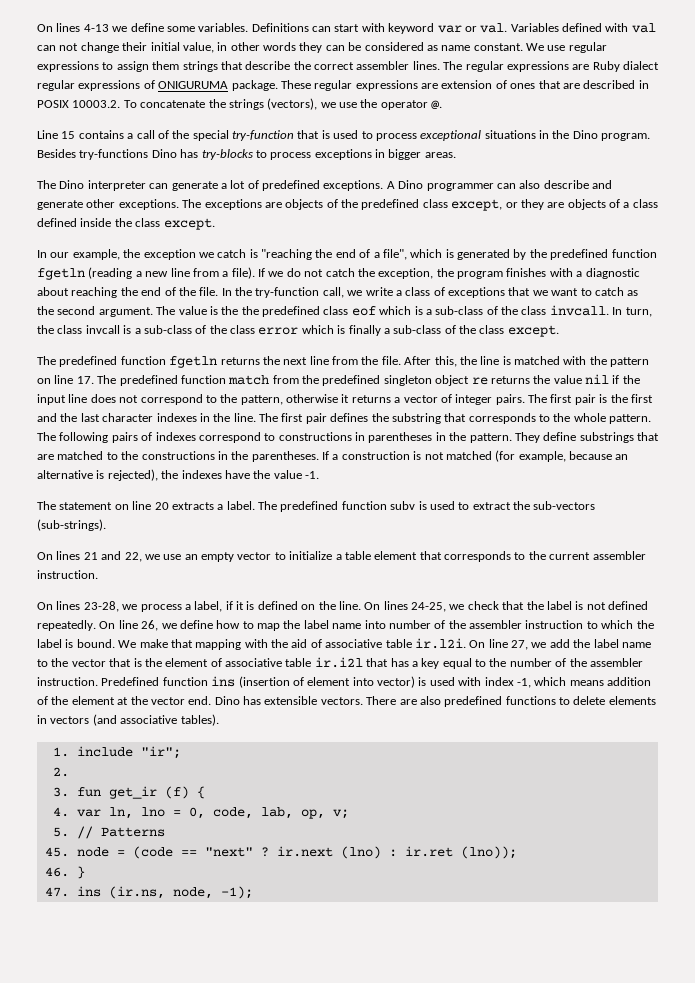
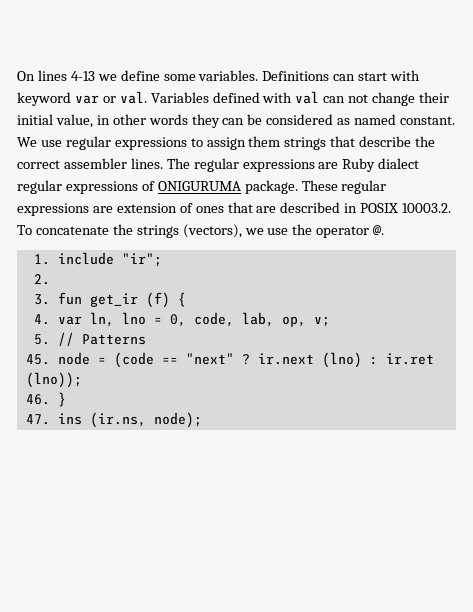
[441,45,471,51] name -> [354,114,397,125] named
[37,130,651,141] [37,149,456,160] [37,180,612,191] [37,199,658,211] [37,218,215,230] [37,249,657,260] [37,267,640,280] [37,287,639,298] [37,305,652,317] [37,325,559,337] [37,356,650,368] [37,374,640,386] [37,394,653,405] [37,413,652,424] [37,432,659,443] [37,450,629,462] [37,469,319,481] [37,501,596,512] [37,519,106,531] [37,551,646,562] [37,570,98,579] [37,601,648,612] [37,620,654,631] [37,638,651,650] [37,657,643,669] [37,676,651,688] [37,696,656,707] [37,714,219,726] // Line 15 contains a call of the special try-function that is used to process exceptional situations in the Dino program. Besides try-functions Dino has try-blocks to process exceptions in bigger areas. // The Dino interpreter can generate a lot of predefined exceptions. A Dino programmer can also describe and generate other exceptions. The exceptions are objects of the predefined class except, or they are objects of a class defined inside the class except. // In our example, the exception we catch is "reaching the end of a file", which is generated by the predefined function fgetln (reading a new line from a file). If we do not catch the exception, the program finishes with a diagnostic about reaching the end of the file. In the try-function call, we write a class of exceptions that we want to catch as the second argument. The value is the the predefined class eof which is a sub-class of the class invcall. In turn, the class invcall is a sub-class of the class error which is finally a sub-class of the class except. // The predefined function fgetln returns the next line from the file. After this, the line is matched with the pattern on line 17. The predefined function match from the predefined singleton object re returns the value nil if the input line does not correspond to the pattern, otherwise it returns a vector of integer pairs. The first pair is the first and the last character indexes in the line. The first pair defines the substring that corresponds to the whole pattern. The following pairs of indexes correspond to constructions in parentheses in the pattern. They define substrings that are matched to the constructions in the parentheses. If a construction is not matched (for example, because an alternative is rejected), the indexes have the value -1. // The statement on line 20 extracts a label. The predefined function subv is used to extract the sub-vectors (sub-strings). // On lines 21 and 22, we use an empty vector to initialize a table element that corresponds to the current assembler instruction. // On lines 23-28, we process a label, if it is defined on the line. On lines 24-25, we check that the label is not defined repeatedly. On line 26, we define how to map the label name into number of the assembler instruction to which the label is bound. We make that mapping with the aid of associative table ir.l2i. On line 27, we add the label name to the vector that is the element of associative table ir.i2l that has a key equal to the number of the assembler instruction. Predefined function ins (insertion of element into vector) is used with index -1, which means addition of the element at the vector end. Dino has extensible vectors. There are also predefined functions to delete elements in vectors (and associative tables). -> (385, 230) none
[172,886,253,899] node, -1); -> [153,412,202,428] node);

